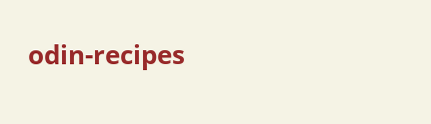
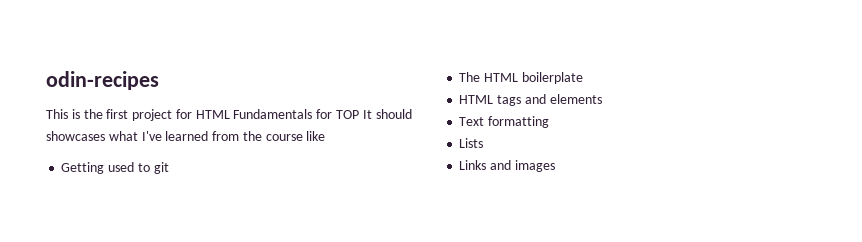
(186, 57) none -> [46,109,412,121] [46,131,326,141] [61,162,169,174] [459,72,583,84] [459,94,602,106] [459,116,550,128] [459,138,484,148] [459,160,555,172] // This is the first project for HTML Fundamentals for TOP It should showcases what I've learned from the course like // Getting used to git // The HTML boilerplate // HTML tags and elements // Text formatting // Lists // Links and images

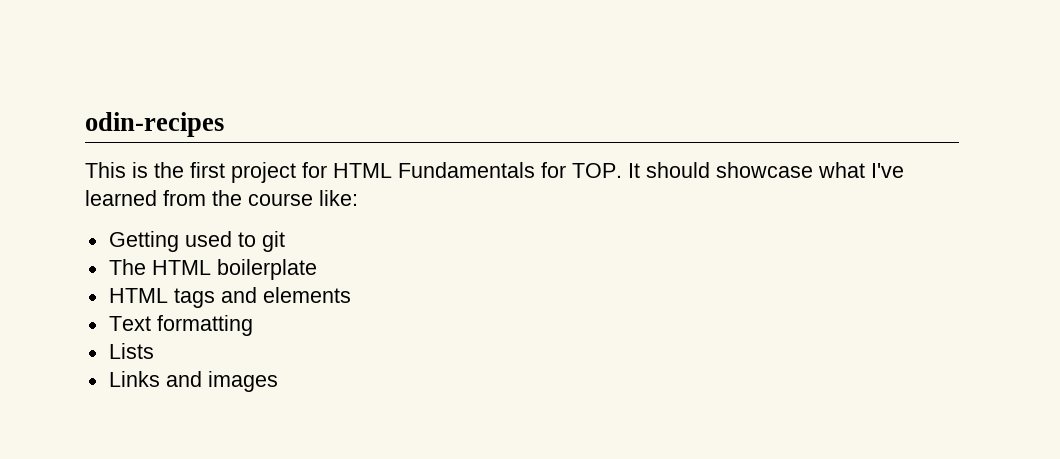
[336,110,360,119] TOP -> [572,163,622,178] TOP.
[46,131,105,141] showcases -> [716,162,813,178] showcase
[306,131,326,141] like -> [319,190,358,206] like:

